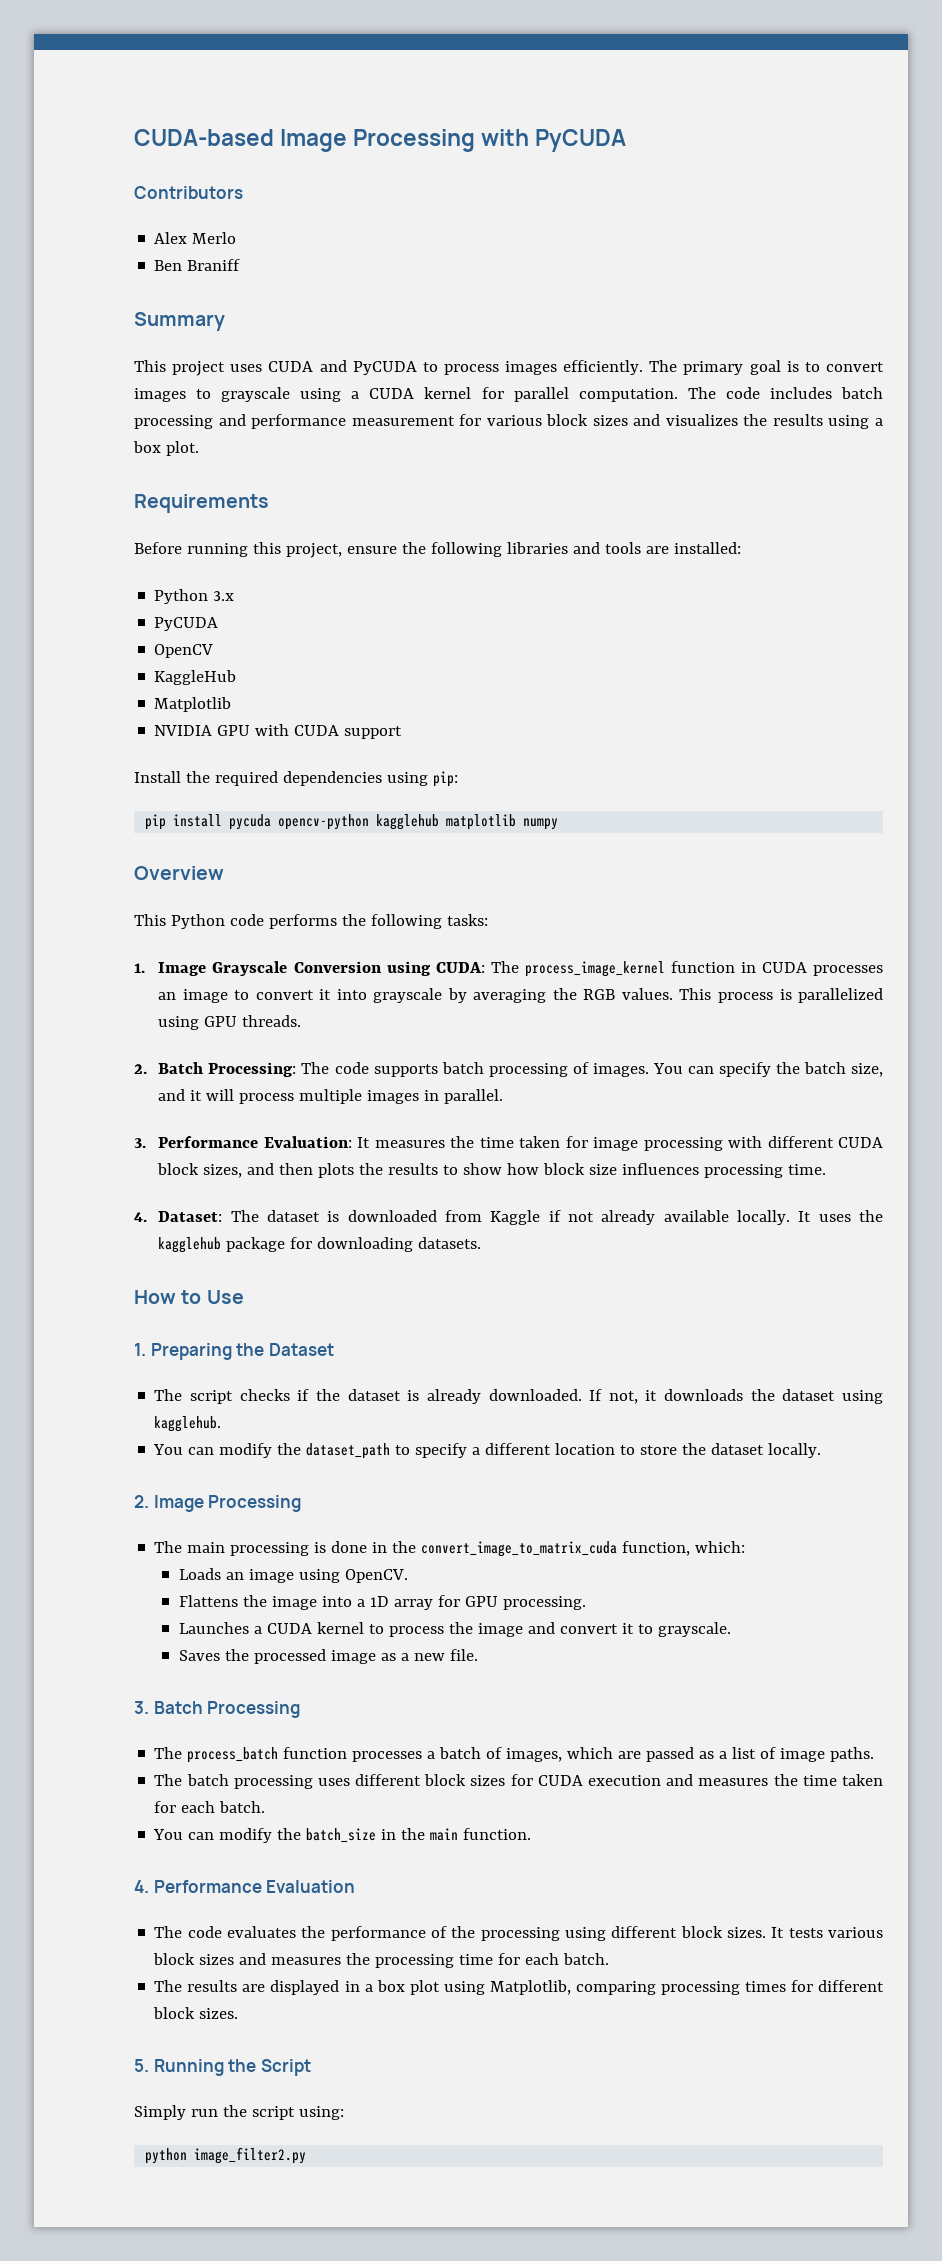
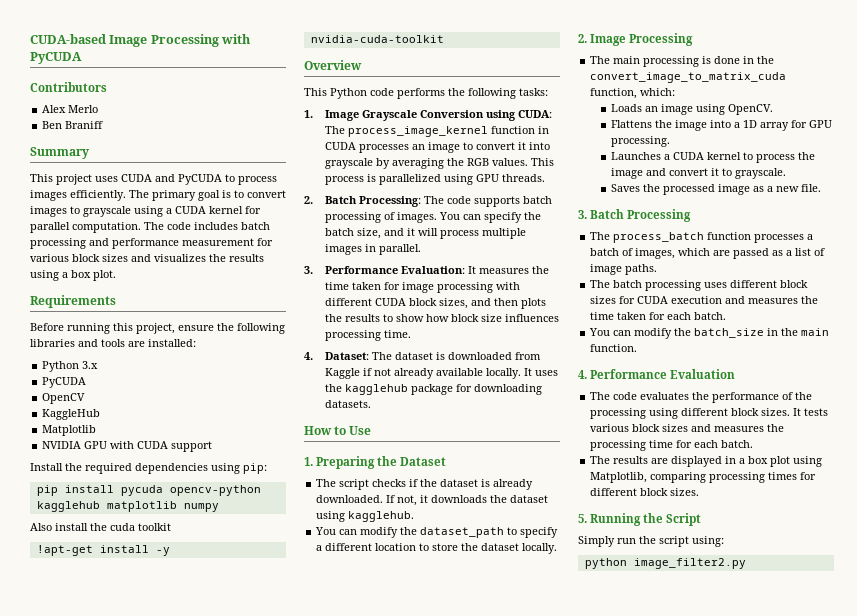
(559, 824) none -> [30,523,171,531] [36,545,170,556] [310,35,444,43] // Also install the cuda toolkit // !apt-get install -y nvidia-cuda-toolkit

